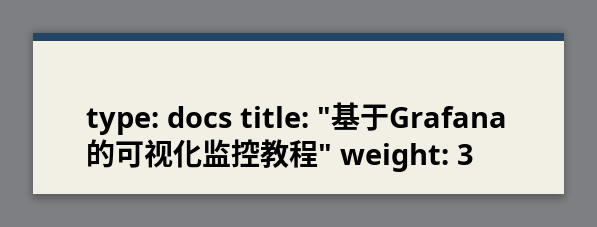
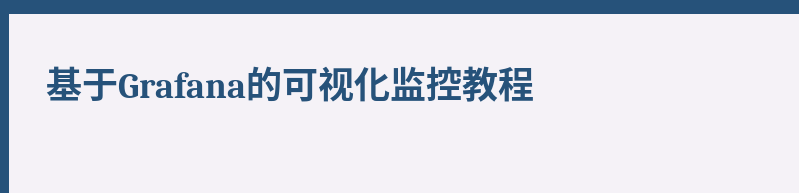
[86,106,331,135] type: docs title: " -> (46, 83) none
[318,143,474,172] " weight: 3 -> (534, 84) none

